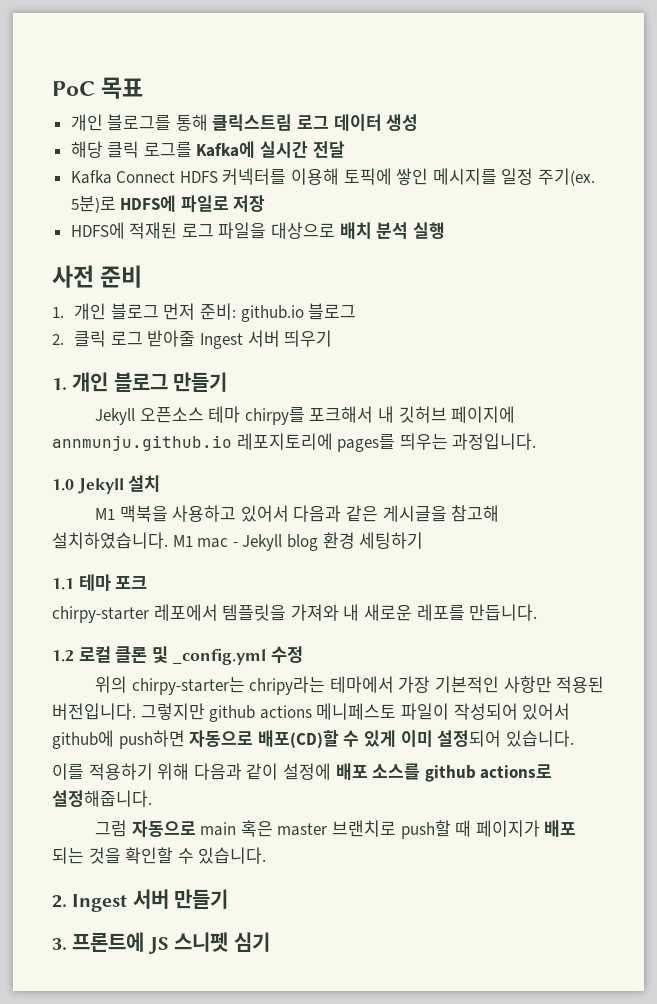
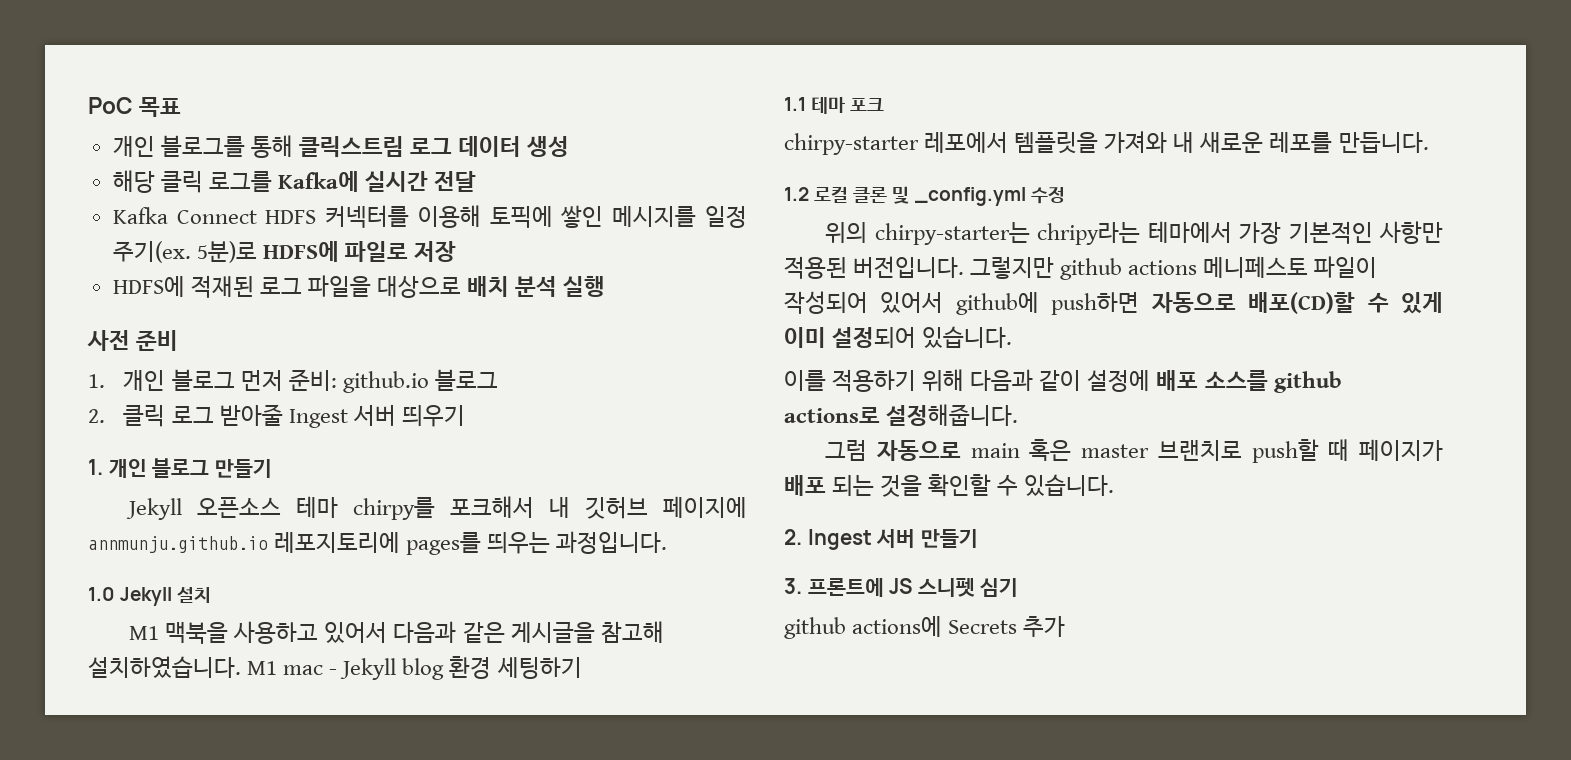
(270, 942) none -> [784,616,1066,639] // github actions에 Secrets 추가

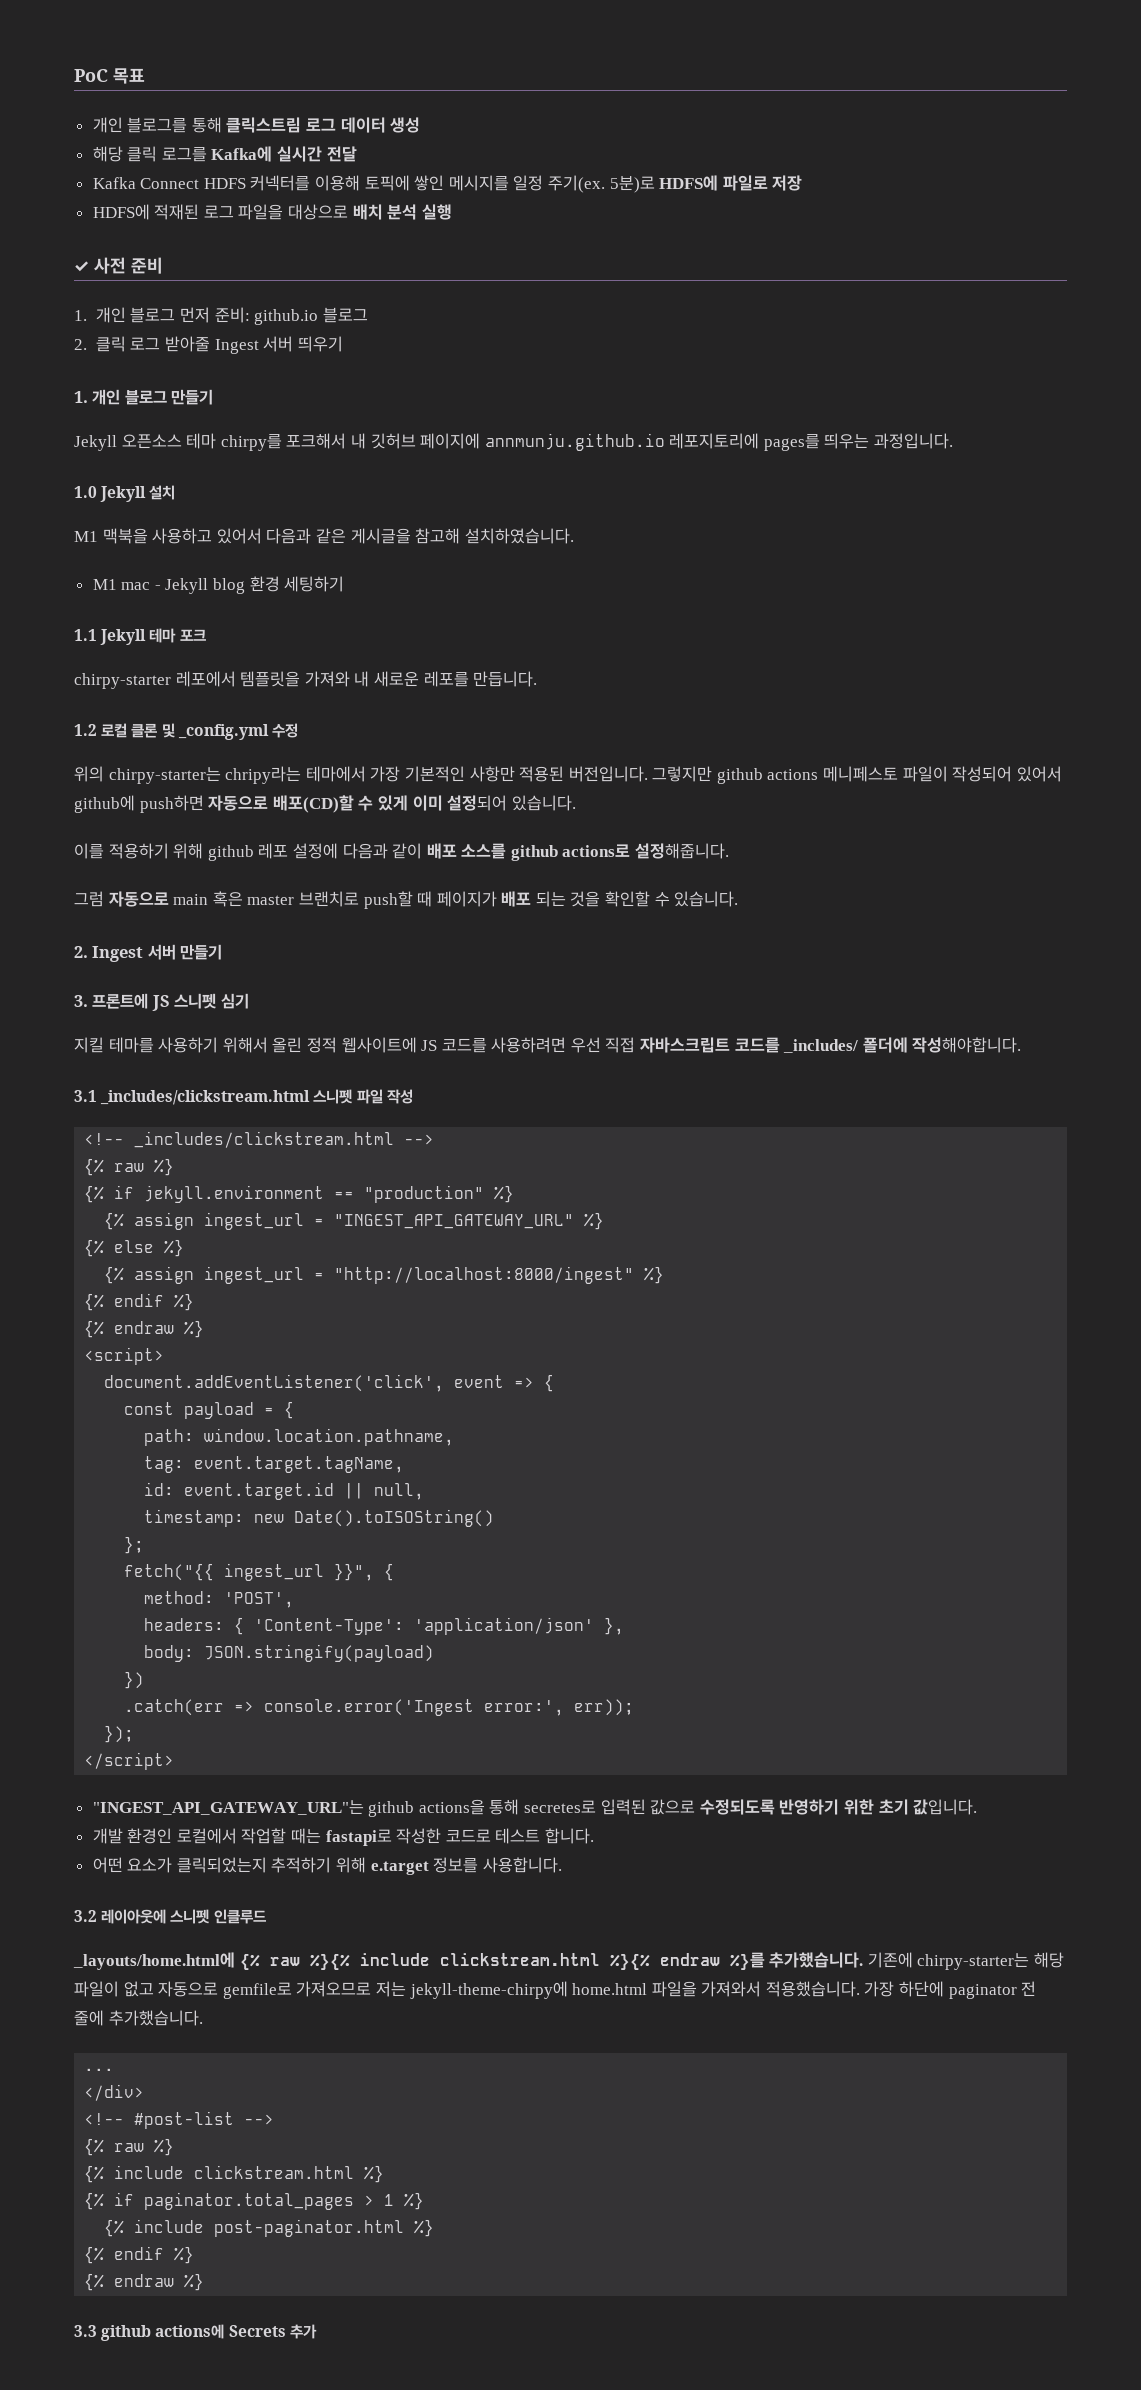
(606, 286) none -> [74,261,89,272] ✓
(241, 667) none -> (574, 536) //
(806, 104) none -> [100,629,147,645] Jekyll
(965, 380) none -> [207,843,338,861] github 레포 설정에
[1087,370,1151,392] 설정에 -> (423, 851) none
(1019, 587) none -> [74,1037,1022,1053] [74,1089,413,1105] [84,1131,435,1148] [84,1158,175,1176] [84,1185,515,1203] [104,1212,605,1230] [84,1239,185,1257] [104,1266,665,1284] [84,1293,195,1311] [84,1320,205,1338] [84,1347,165,1365] [104,1374,555,1392] [124,1401,295,1419] [144,1428,455,1446] [144,1456,405,1473] [144,1482,425,1500] [144,1509,495,1527] [124,1536,145,1554] [124,1563,395,1581] [144,1591,295,1608] [144,1617,625,1635] [144,1644,435,1662] [124,1671,145,1689] [124,1699,635,1716] [104,1725,135,1743] [84,1752,175,1770] [92,1799,978,1817] [92,1828,595,1846] [92,1857,562,1875] [74,1909,267,1924] [73,1952,1064,1970] [74,1981,1037,1999] [74,2010,203,2026] [84,2068,115,2071] [84,2084,145,2101] [84,2111,275,2129] [84,2138,175,2156] [84,2165,385,2183] [84,2192,425,2210] [104,2219,435,2237] [84,2246,195,2264] [84,2273,205,2291] [74,2325,97,2337] 지킬 테마를 사용하기 위해서 올린 정적 웹사이트에 JS 코드를 사용하려면 우선 직접 자바스크립트 코드를 _includes/ 폴더에 작성해야합니다. // 3.1 _includes/clickstream.html 스니펫 파일 작성 // <!-- _includes/clickstream.html --> // {% raw %} // {% if jekyll.environment == "production" %} // {% assign ingest_url = "INGEST_API_GATEWAY_URL" %} // {% else %} // {% assign ingest_url = "http://localhost:8000/ingest" %} // {% endif %} // {% endraw %} // <script> // document.addEventListener('click', event => { // const payload = { // path: window.location.pathname, // tag: event.target.tagName, // id: event.target.id || null, // timestamp: new Date().toISOString() // }; // fetch("{{ ingest_url }}", { // method: 'POST', // headers: { 'Content-Type': 'application/json' }, // body: JSON.stringify(payload) // }) // .catch(err => console.error('Ingest error:', err)); // }); // </script> // "INGEST_API_GATEWAY_URL"는 github actions을 통해 secretes로 입력된 값으로 수정되도록 반영하기 위한 초기 값입니다. // 개발 환경인 로컬에서 작업할 때는 fastapi로 작성한 코드로 테스트 합니다. // 어떤 요소가 클릭되었는지 추적하기 위해 e.target 정보를 사용합니다. // 3.2 레이아웃에 스니펫 인클루드 // _layouts/home.html에 {% raw %}{% include clickstream.html %}{% endraw %}를 추가했습니다. 기존에 chirpy-starter는 해당 파일이 없고 자동으로 gemfile로 가져오므로 저는 jekyll-theme-chirpy에 home.html 파일을 가져와서 적용했습니다. 가장 하단에 paginator 전 줄에 추가했습니다. // ... // </div> // <!-- #post-list --> // {% raw %} // {% include clickstream.html %} // {% if paginator.total_pages > 1 %} // {% include post-paginator.html %} // {% endif %} // {% endraw %} // 3.3

